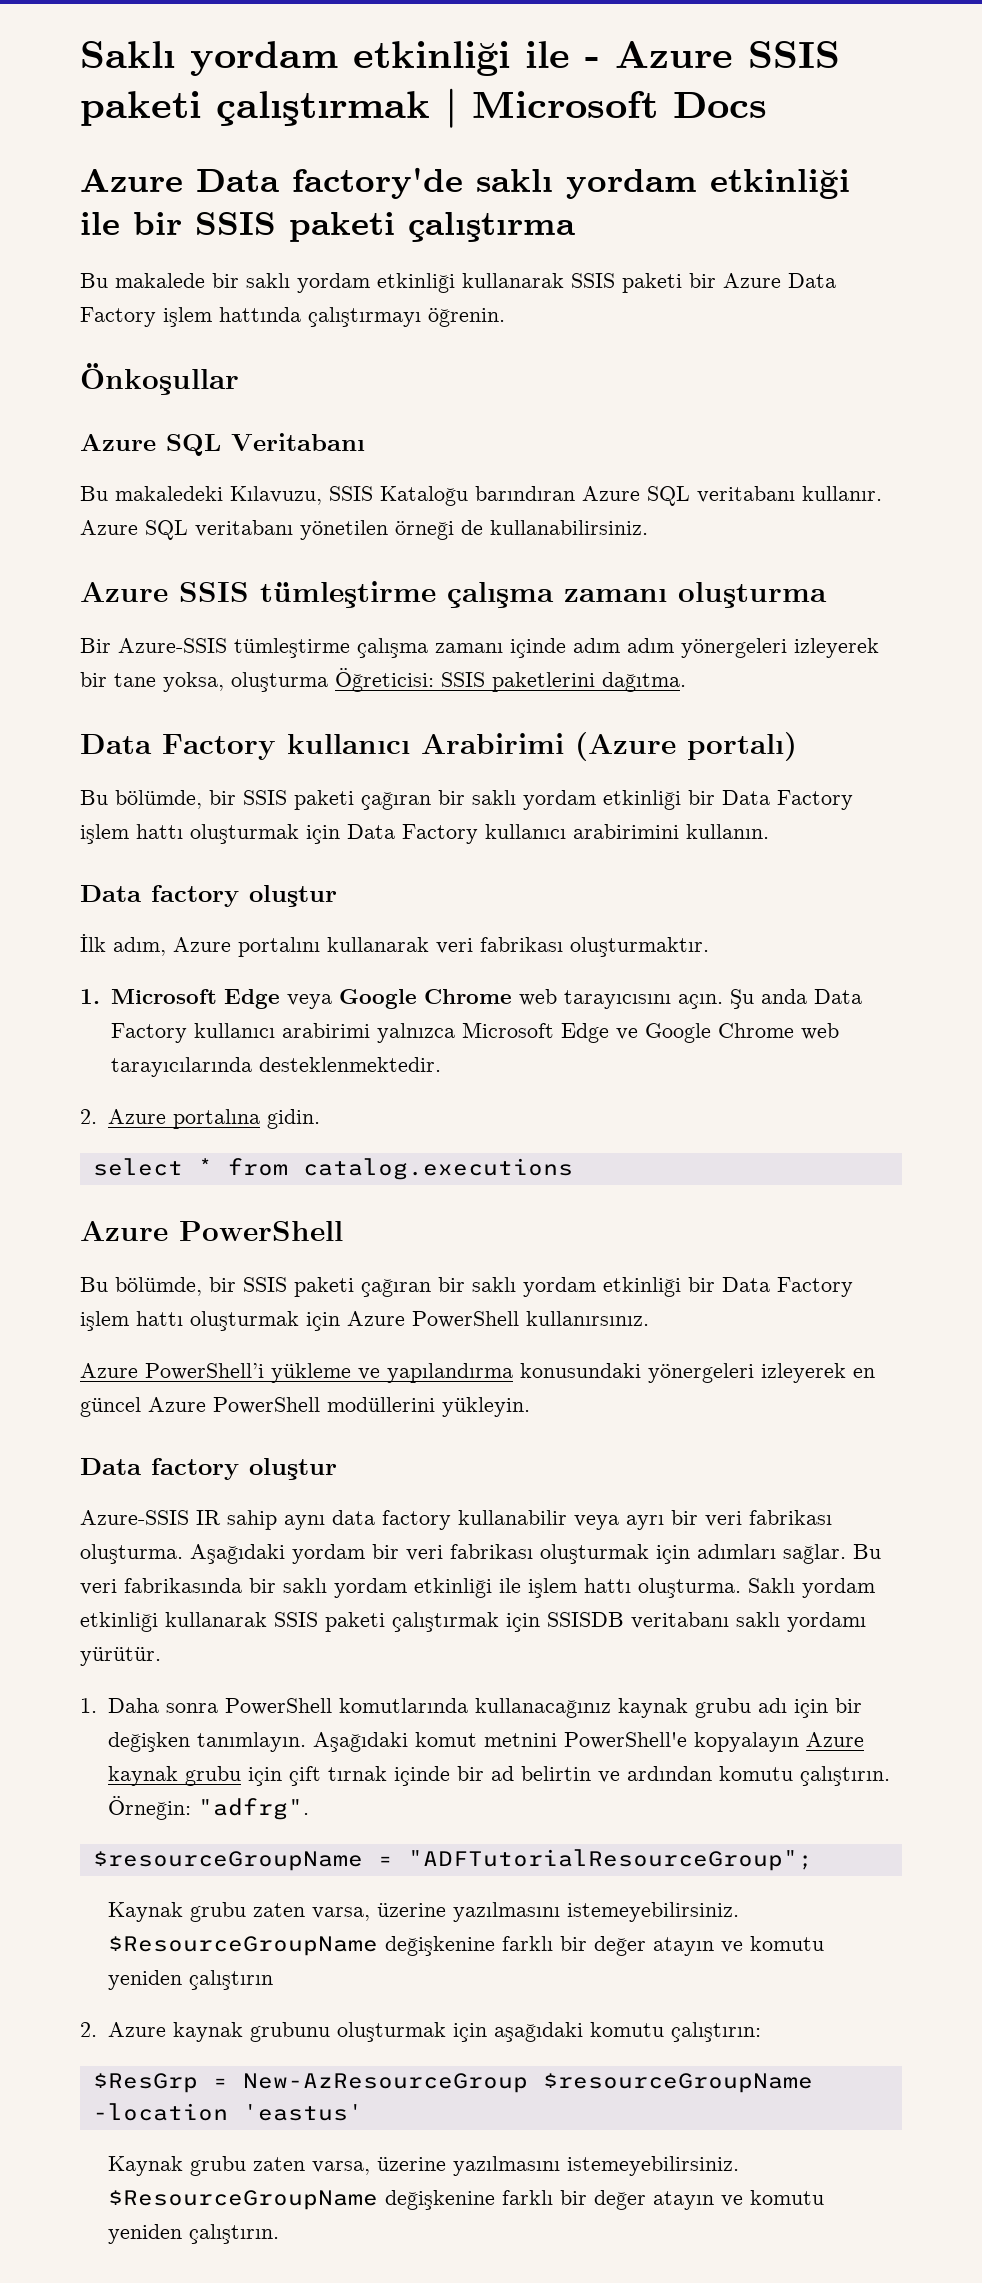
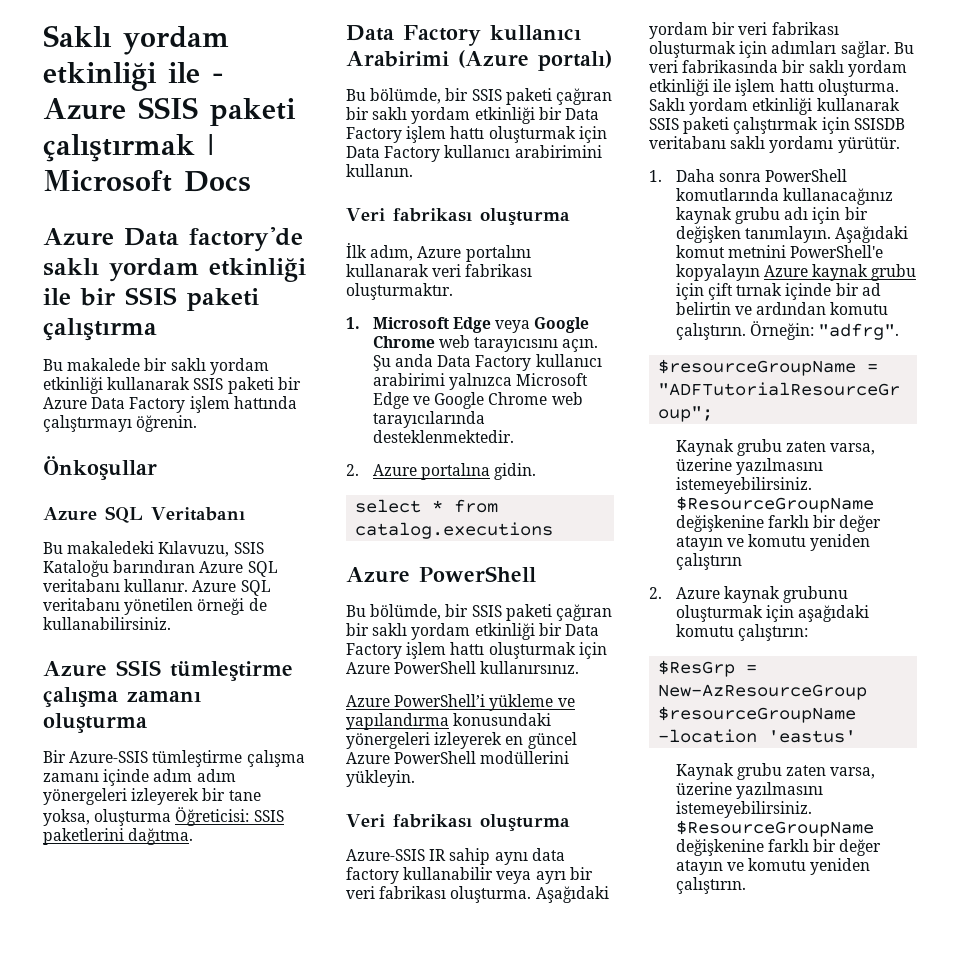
[80,885,337,907] Data factory oluştur -> [346,208,570,225] Veri fabrikası oluşturma
[80,1458,337,1480] Data factory oluştur -> [346,814,570,831] Veri fabrikası oluşturma

